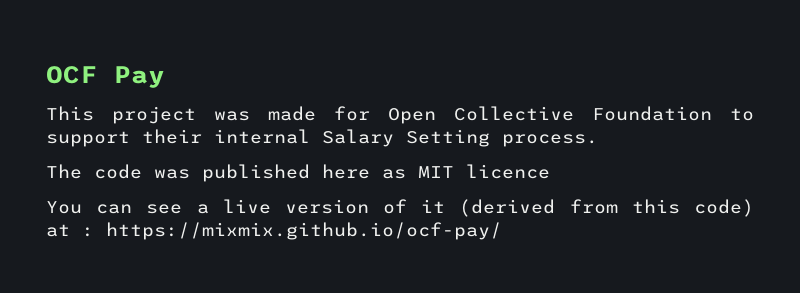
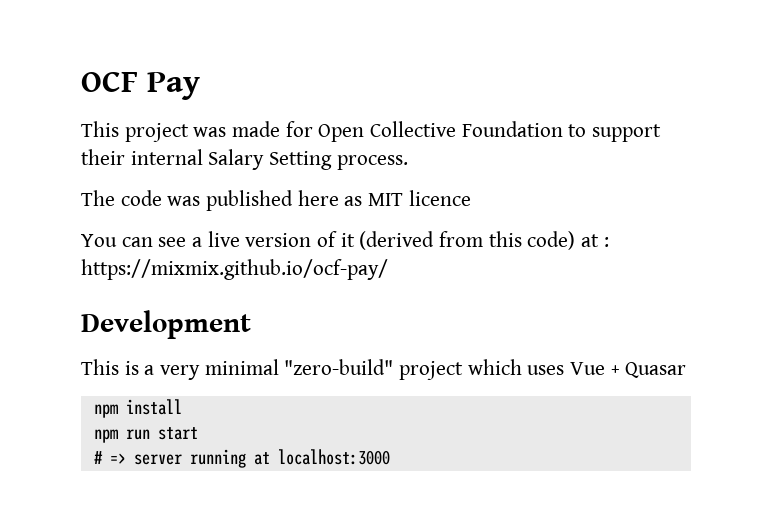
(502, 231) none -> [81,310,251,339] [81,359,687,380] [93,399,182,418] [93,427,198,443] [93,449,390,468] // Development // This is a very minimal "zero-build" project which uses Vue + Quasar // npm install // npm run start // # => server running at localhost:3000

